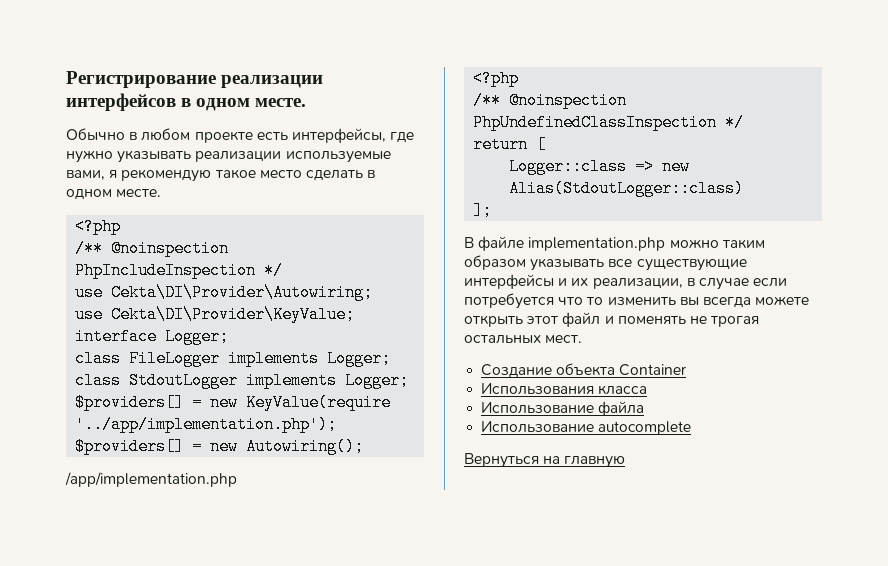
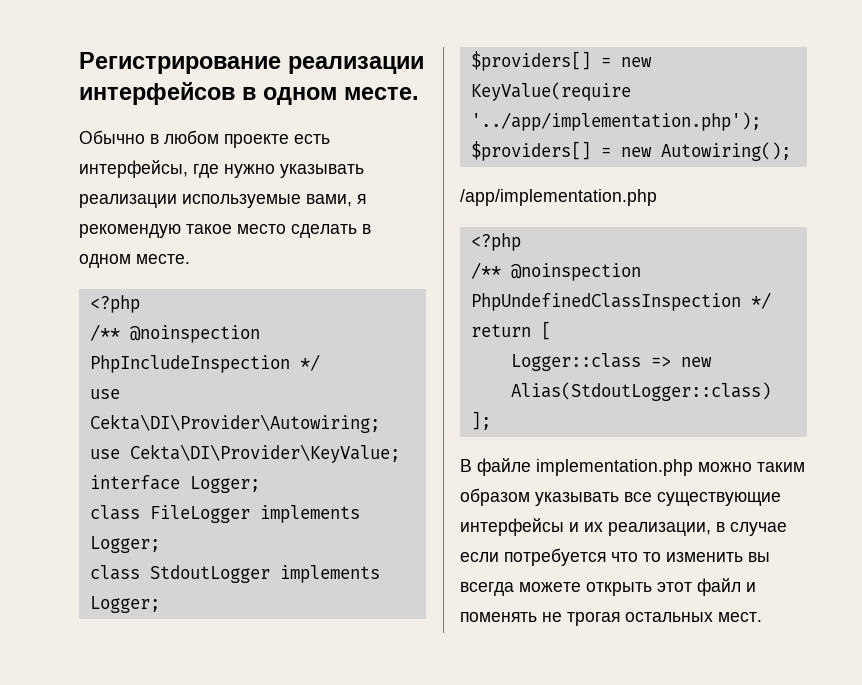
[481,363,687,378] [481,382,648,395] [481,401,645,416] [481,420,692,435] [464,453,626,468] // Создание объекта Container // Использования класса // Использование файла // Использование autocomplete // Вернуться на главную -> (762, 617) none

